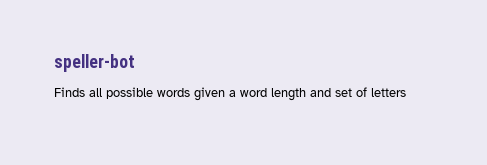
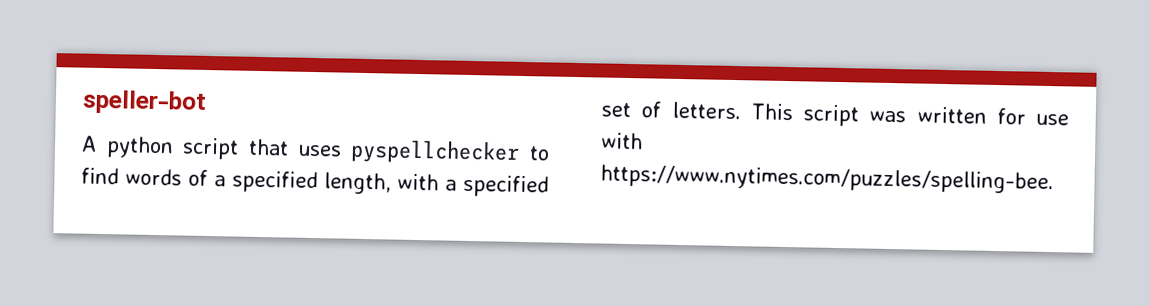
[54,87,406,101] Finds all possible words given a word length and set of letters -> [81,135,550,165] [81,167,549,198] [601,101,1069,127] [601,132,643,150] [600,164,1054,195] A python script that uses pyspellchecker to find words of a specified length, with a specified set of letters. This script was written for use with https://www.nytimes.com/puzzles/spelling-bee.

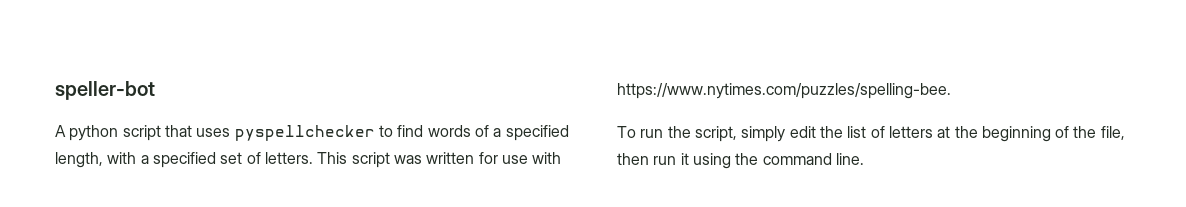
(1054, 179) none -> [617,126,1125,142] [617,153,864,169] // To run the script, simply edit the list of letters at the beginning of the file, then run it using the command line.

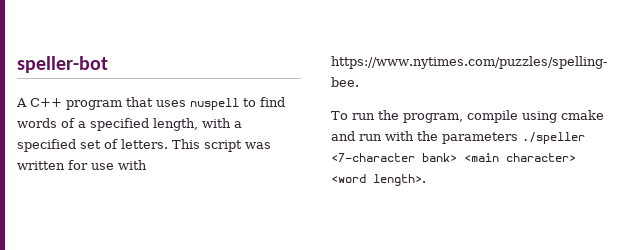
[69,125,161,141] python script -> [30,98,122,110] C++ program
[234,125,375,141] pyspellchecker -> [190,98,239,110] nuspell
[694,126,1125,142] [617,153,864,169] script, simply edit the list of letters at the beginning of the file, then run it using the command line. -> [403,110,604,123] [331,131,585,144] [331,153,576,162] [331,174,426,186] program, compile using cmake and run with the parameters ./speller <7-character bank> <main character> <word length>.

